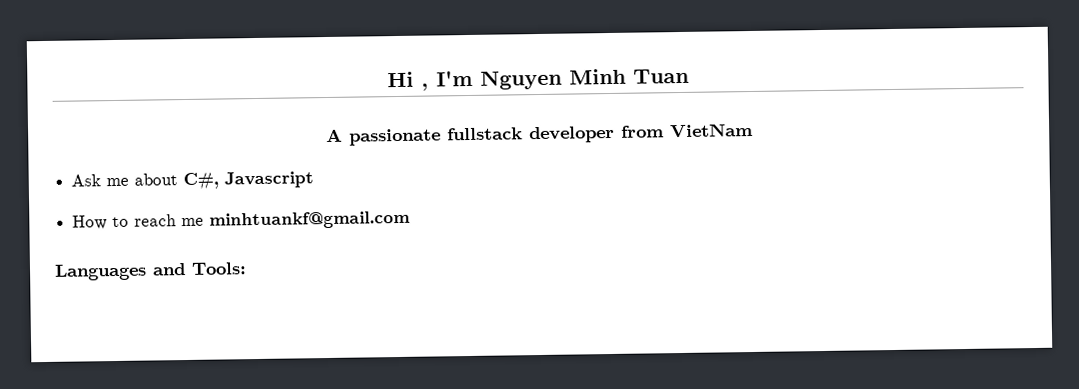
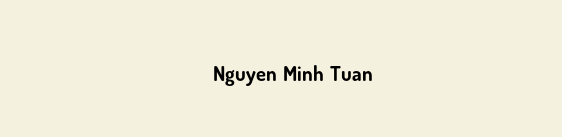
[387,70,473,91] Hi , I'm -> (213, 76) none
[325,122,753,146] [71,171,315,191] [72,210,411,230] [54,262,247,281] // A passionate fullstack developer from VietNam // Ask me about C#, Javascript // How to reach me minhtuankf@gmail.com // Languages and Tools: -> (373, 73) none

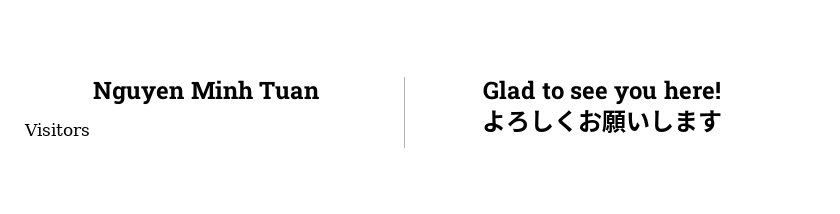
(373, 73) none -> [24,123,90,136] [483,80,721,105] [482,110,722,133] // Visitors // Glad to see you here! // よろしくお願いします

